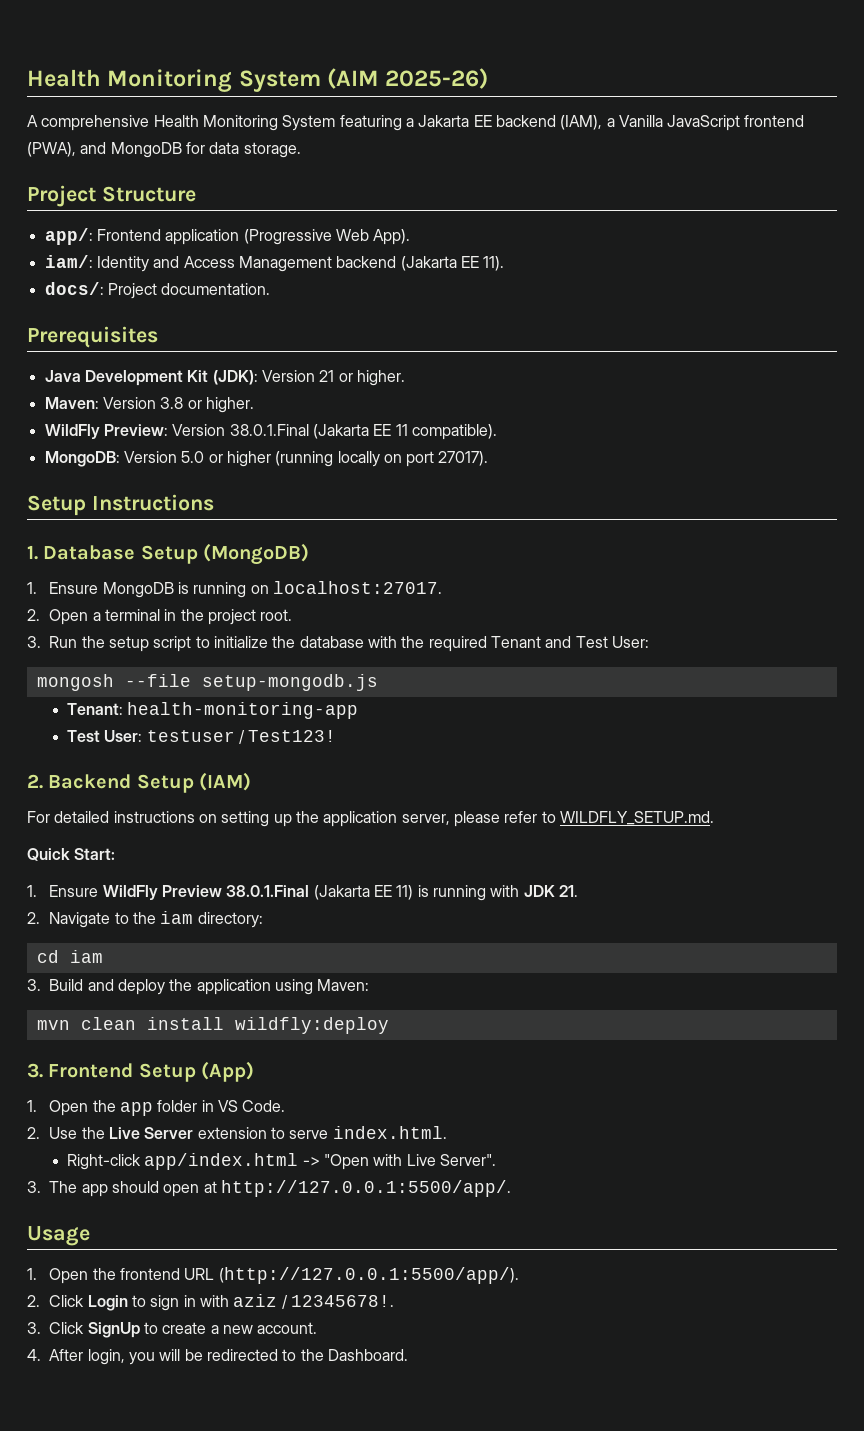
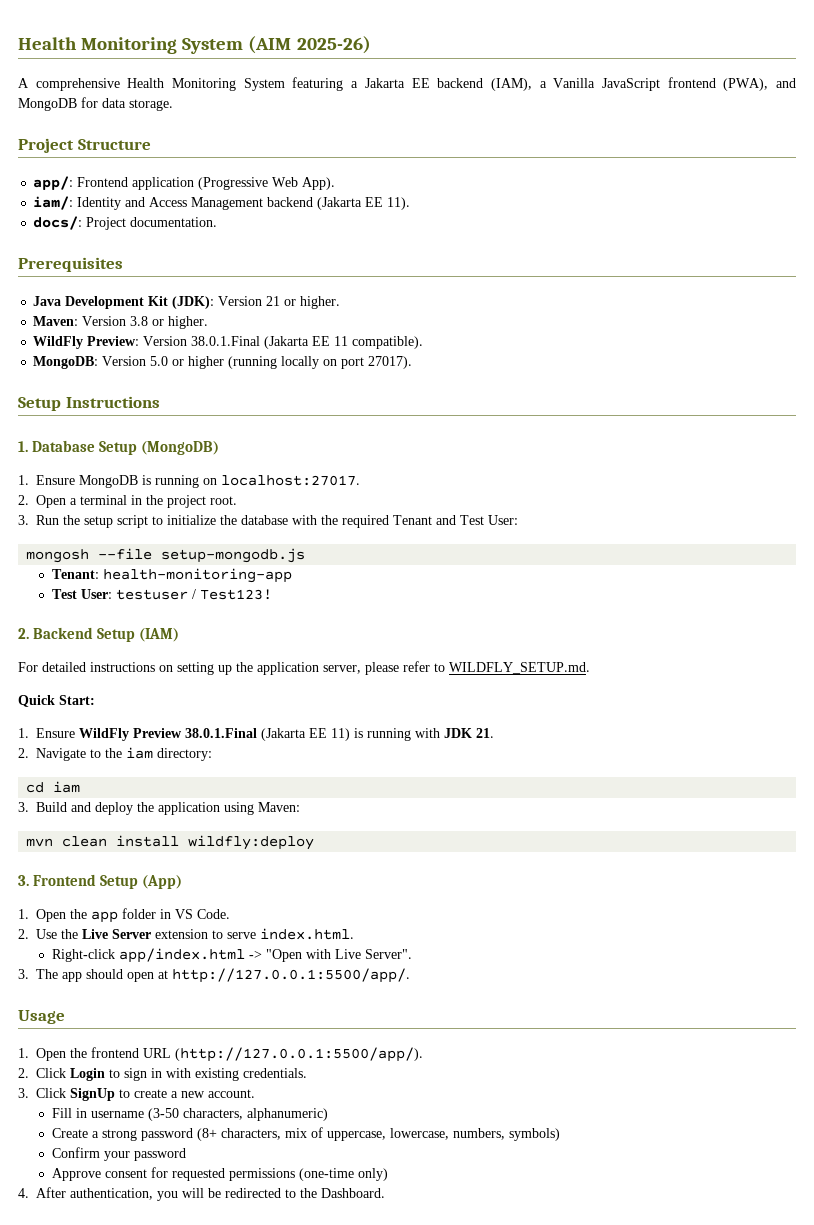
[233,1294,394,1309] aziz / 12345678!. -> [195,1068,308,1081] existing credentials.
(318, 1328) none -> [51,1108,328,1121] [51,1127,560,1141] [51,1147,186,1161] [51,1167,388,1181] // Fill in username (3-50 characters, alphanumeric) // Create a strong password (8+ characters, mix of uppercase, lowercase, numbers, symbols) // Confirm your password // Approve consent for requested permissions (one-time only)
[87,1349,125,1365] login, -> [70,1188,154,1200] authentication,

